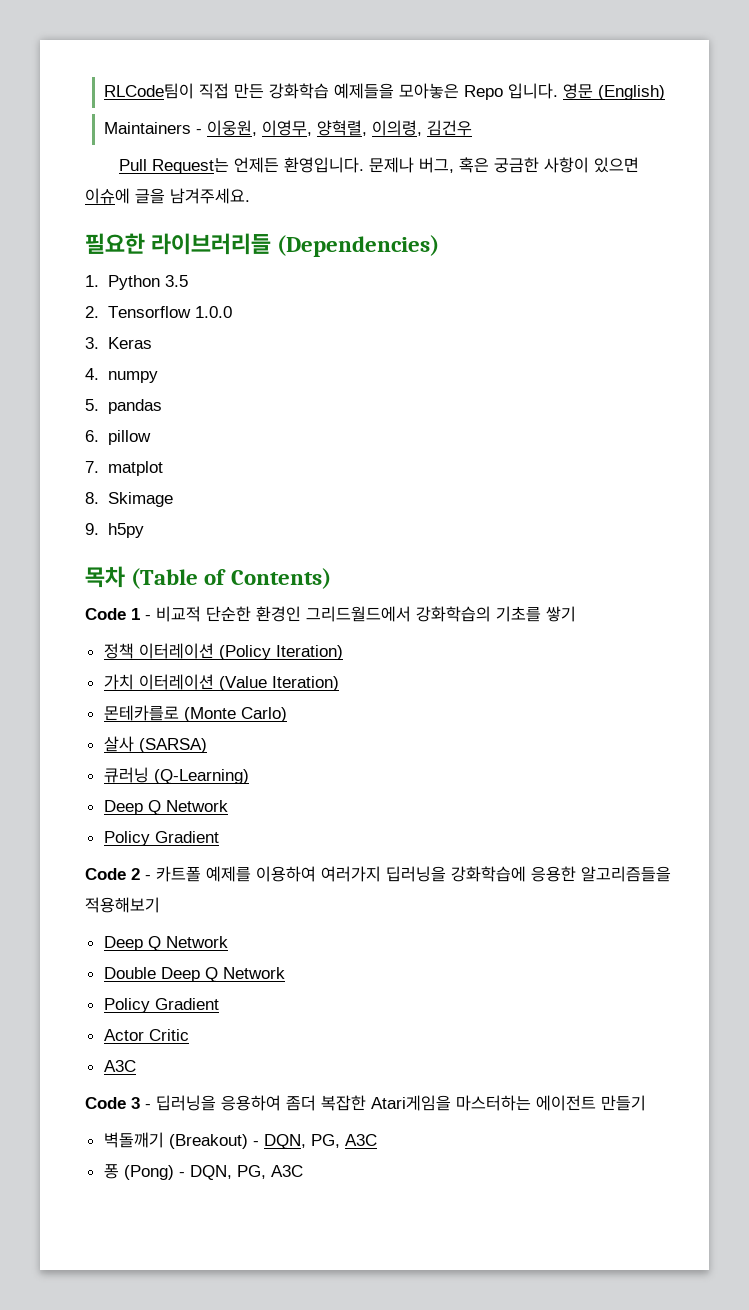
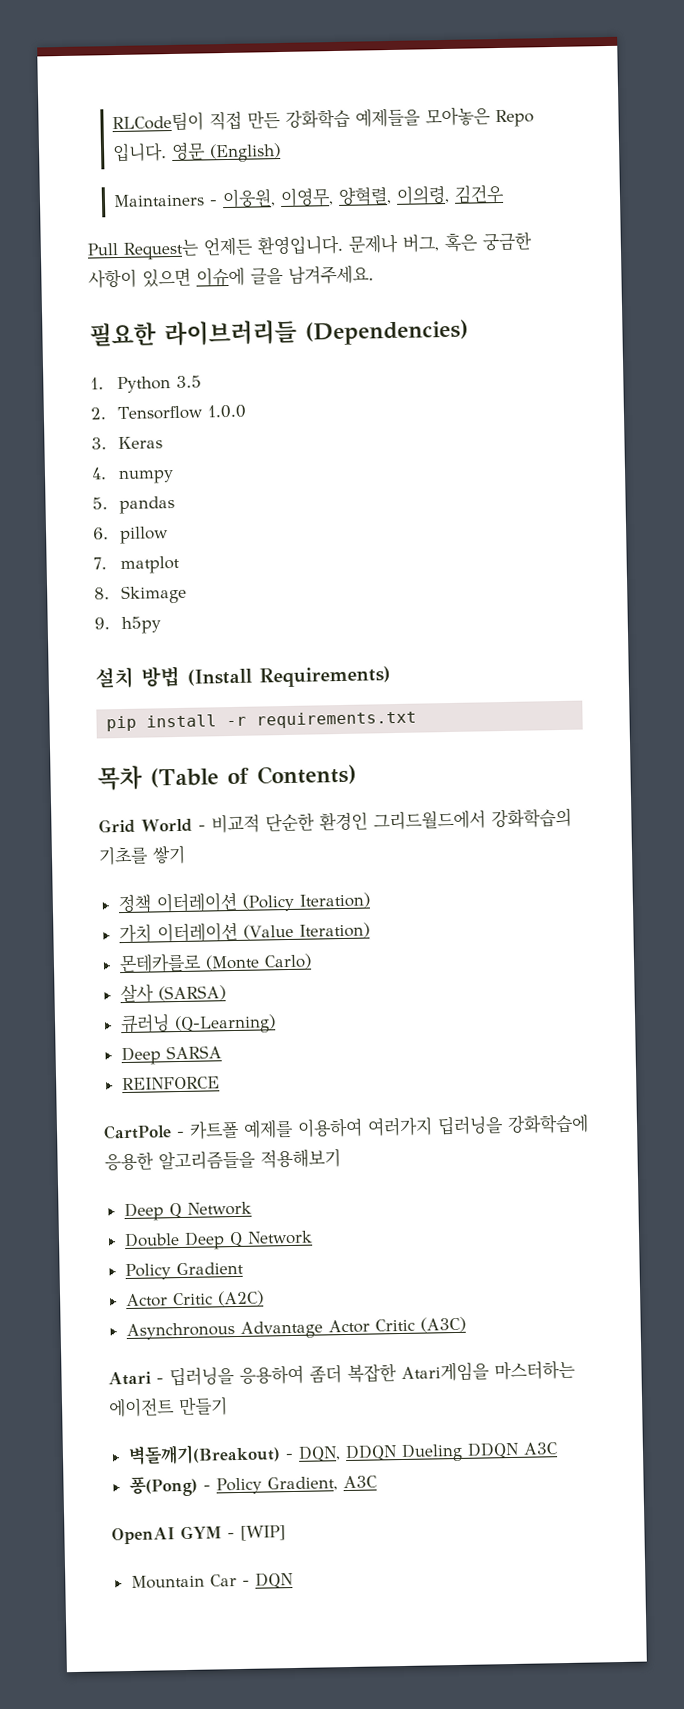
(144, 530) none -> [95,665,391,689] [106,710,418,732] // 설치 방법 (Install Requirements) // pip install -r requirements.txt
[85,608,140,620] Code 1 -> [98,818,193,834] Grid World
[147,800,228,815] [103,831,219,846] [85,868,140,880] Q Network // Policy Gradient // Code 2 -> [165,1045,222,1060] [121,1076,220,1091] [103,1124,172,1140] SARSA // REINFORCE // CartPole
[103,1060,136,1072] [85,1097,140,1109] // A3C // Code 3 -> [216,1290,264,1307] [125,1316,466,1341] [108,1371,152,1386] (A2C) // Asynchronous Advantage Actor Critic (A3C) // Atari
[103,1132,377,1149] [103,1164,303,1180] 벽돌깨기 (Breakout) - DQN, PG, A3C // 퐁 (Pong) - DQN, PG, A3C -> [127,1441,559,1466] [128,1475,378,1498] [111,1525,286,1545] [130,1572,294,1590] 벽돌깨기(Breakout) - DQN, DDQN Dueling DDQN A3C // 퐁(Pong) - Policy Gradient, A3C // OpenAI GYM - [WIP] // Mountain Car - DQN

